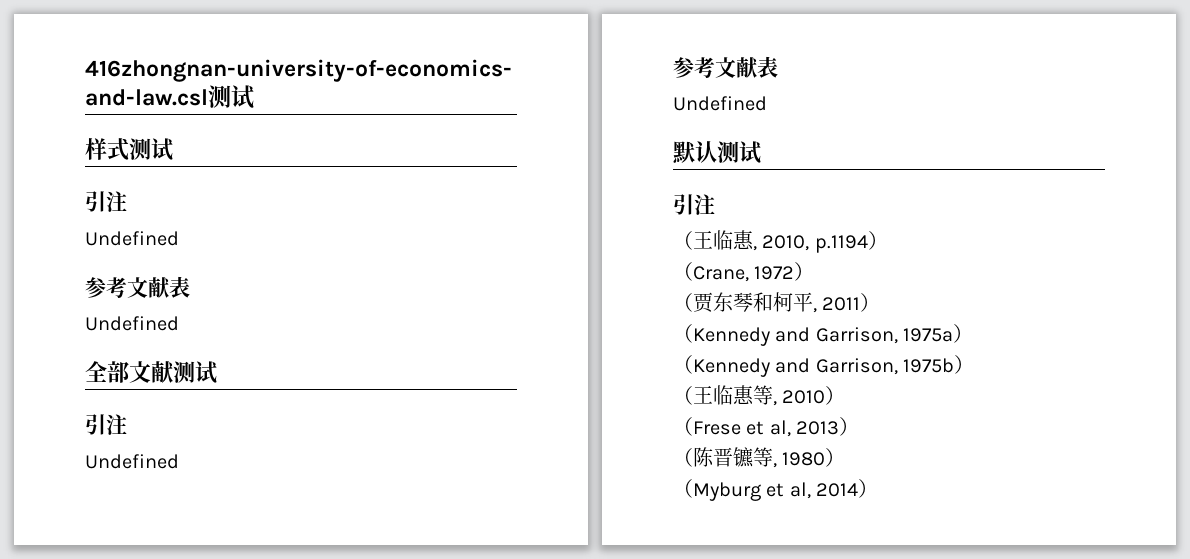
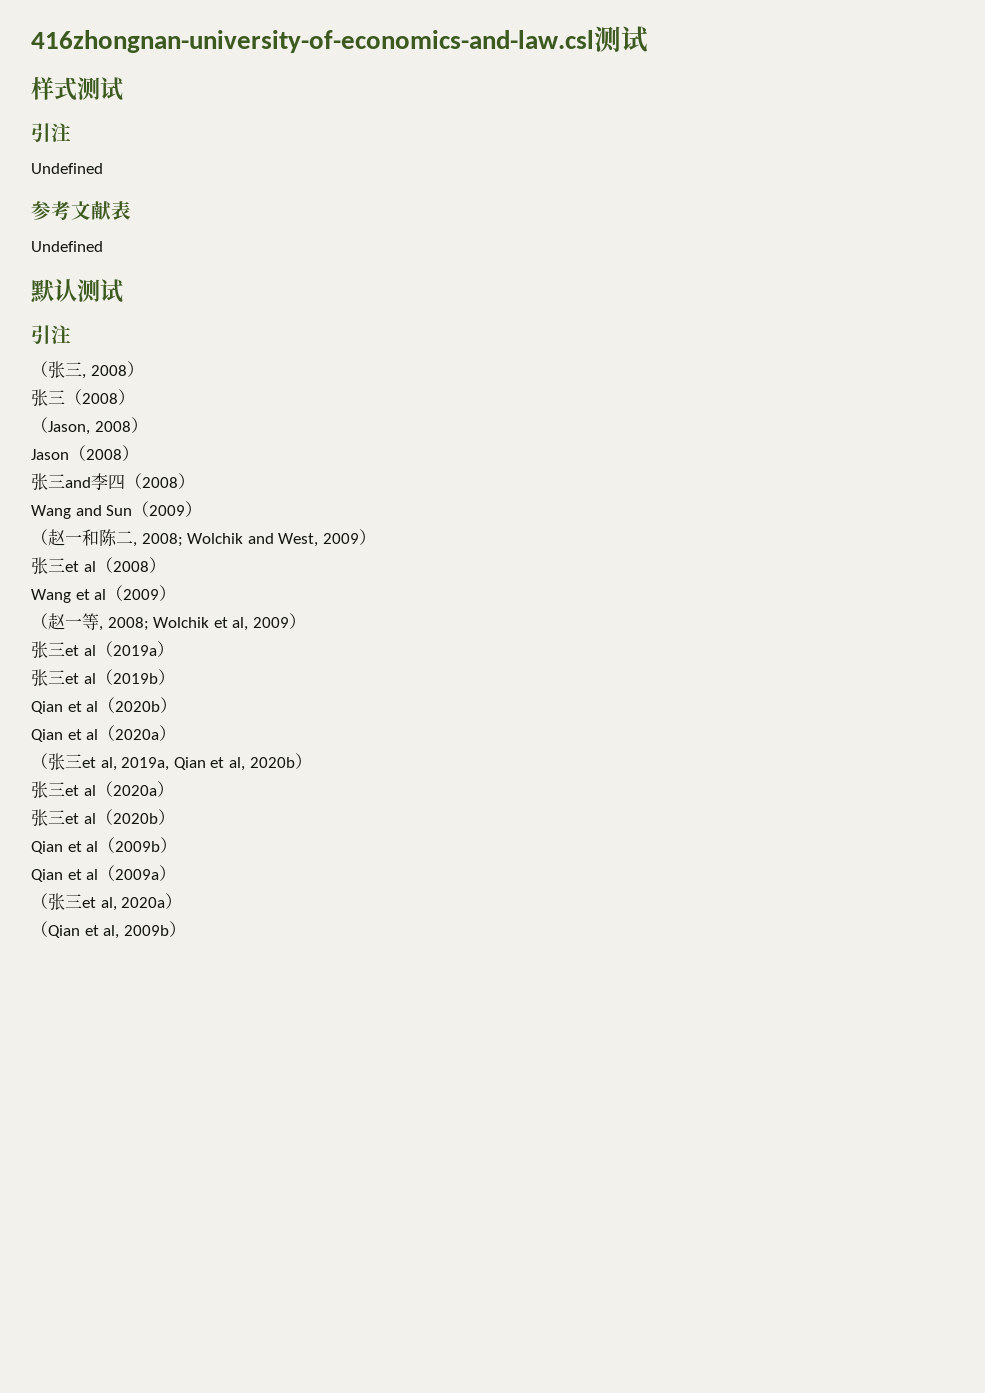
[85,361,217,384] [85,414,127,435] [85,454,179,469] [673,56,778,78] [673,96,767,111] [673,141,761,164] [673,194,715,215] [673,230,888,253] [673,262,815,282] [673,292,881,313] [673,324,974,346] [673,355,975,377] [673,385,846,406] [673,417,860,437] [673,447,846,468] [673,479,879,501] 全部文献测试 // 引注 // Undefined // 参考文献表 // Undefined // 默认测试 // 引注 // （王临惠, 2010, p.1194） // （Crane, 1972） // （贾东琴和柯平, 2011） // （Kennedy and Garrison, 1975a） // （Kennedy and Garrison, 1975b） // （王临惠等, 2010） // （Frese et al, 2013） // （陈晋镳等, 1980） // （Myburg et al, 2014） -> [31,279,123,303] [31,325,71,345] [31,361,144,379] [31,389,135,406] [31,417,148,435] [31,445,139,461] [31,473,195,490] [31,501,203,519] [31,529,376,547] [31,557,166,574] [31,585,177,603] [31,613,306,631] [31,641,174,658] [31,669,175,686] [31,697,178,714] [31,725,177,742] [31,753,312,771] [31,781,174,798] [31,809,175,826] [31,837,178,854] [31,865,177,882] [31,893,183,911] [31,921,186,939] 默认测试 // 引注 // （张三, 2008） // 张三（2008） // （Jason, 2008） // Jason（2008） // 张三and李四（2008） // Wang and Sun（2009） // （赵一和陈二, 2008; Wolchik and West, 2009） // 张三et al（2008） // Wang et al（2009） // （赵一等, 2008; Wolchik et al, 2009） // 张三et al（2019a） // 张三et al（2019b） // Qian et al（2020b） // Qian et al（2020a） // （张三et al, 2019a, Qian et al, 2020b） // 张三et al（2020a） // 张三et al（2020b） // Qian et al（2009b） // Qian et al（2009a） // （张三et al, 2020a） // （Qian et al, 2009b）

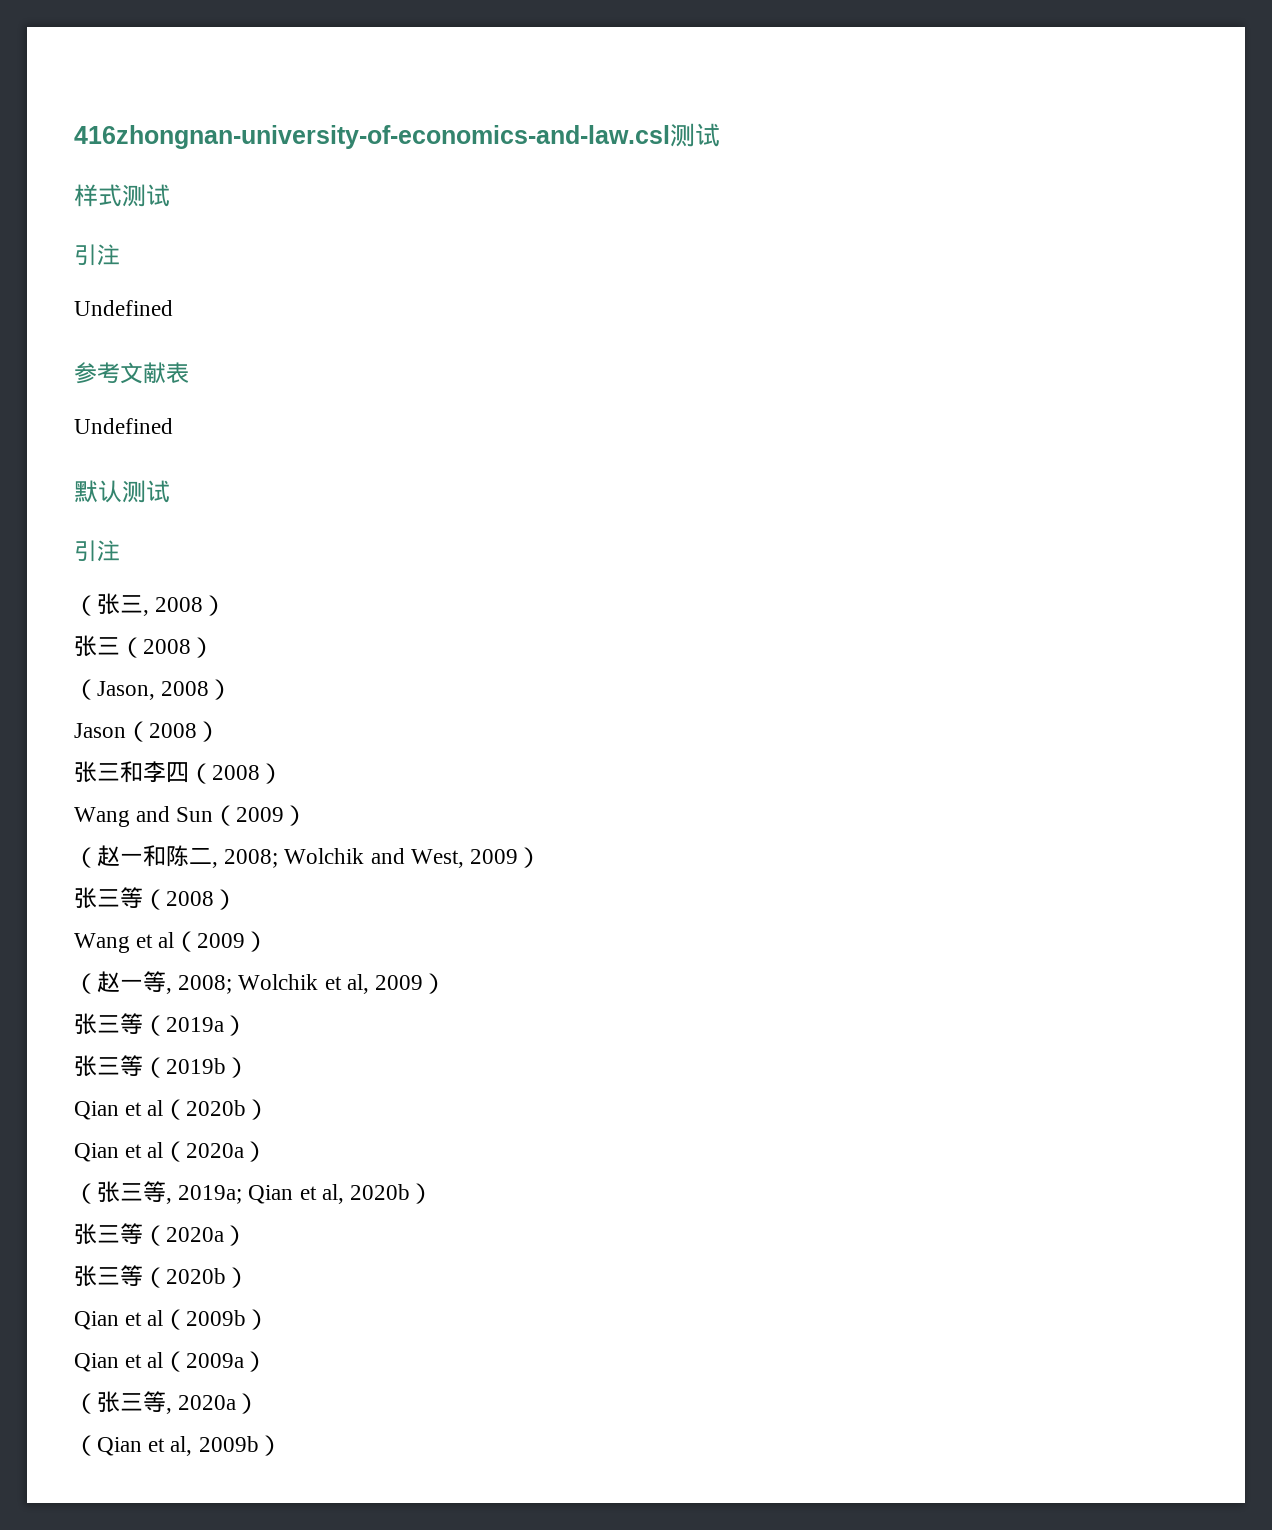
[65,477,91,488] and -> [120,761,143,783] 和
[65,561,96,572] et al -> [120,887,143,908] 等
[65,645,96,656] et al -> [120,1013,143,1034] 等
[65,673,96,684] et al -> [120,1055,143,1076] 等
[82,757,170,771] et al, 2019a, -> [143,1181,243,1204] 等, 2019a;
[65,785,96,796] et al -> [120,1223,143,1244] 等
[65,813,96,824] et al -> [120,1265,143,1286] 等
[82,897,117,911] et al, -> [143,1391,172,1414] 等,

